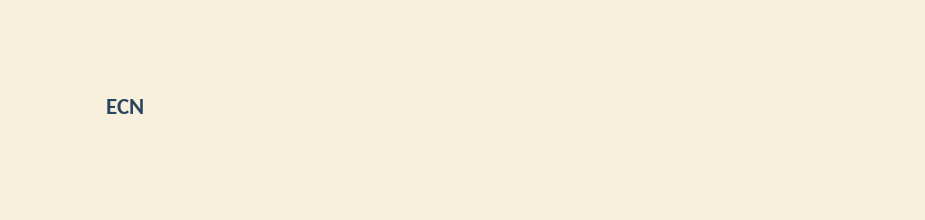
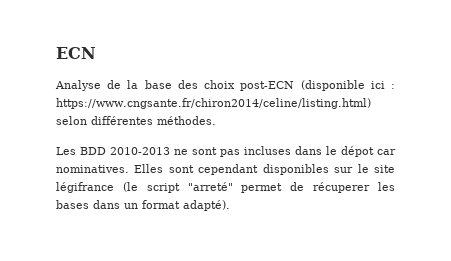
(144, 106) none -> [55,80,396,91] [56,98,371,109] [56,116,216,125] [56,146,396,157] [56,164,395,175] [56,182,395,193] [56,200,230,211] // Analyse de la base des choix post-ECN (disponible ici : https://www.cngsante.fr/chiron2014/celine/listing.html) selon différentes méthodes. // Les BDD 2010-2013 ne sont pas incluses dans le dépot car nominatives. Elles sont cependant disponibles sur le site légifrance (le script "arreté" permet de récuperer les bases dans un format adapté).

